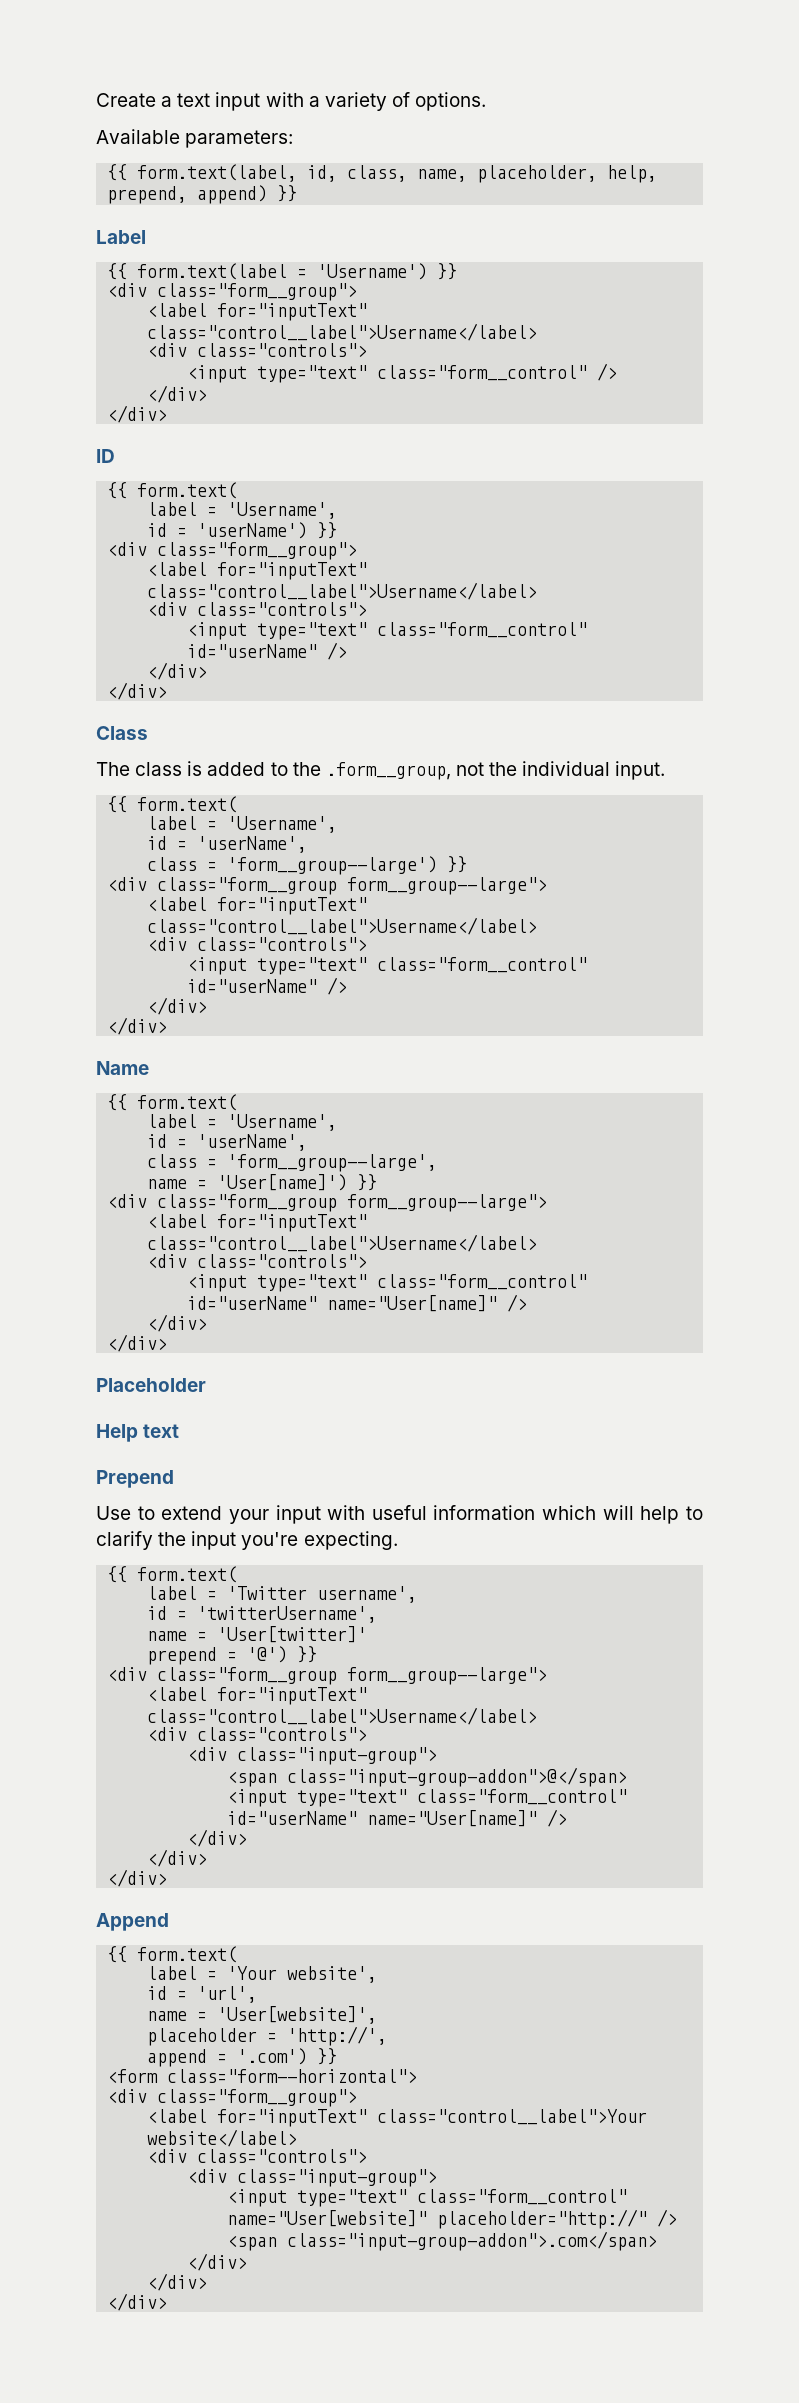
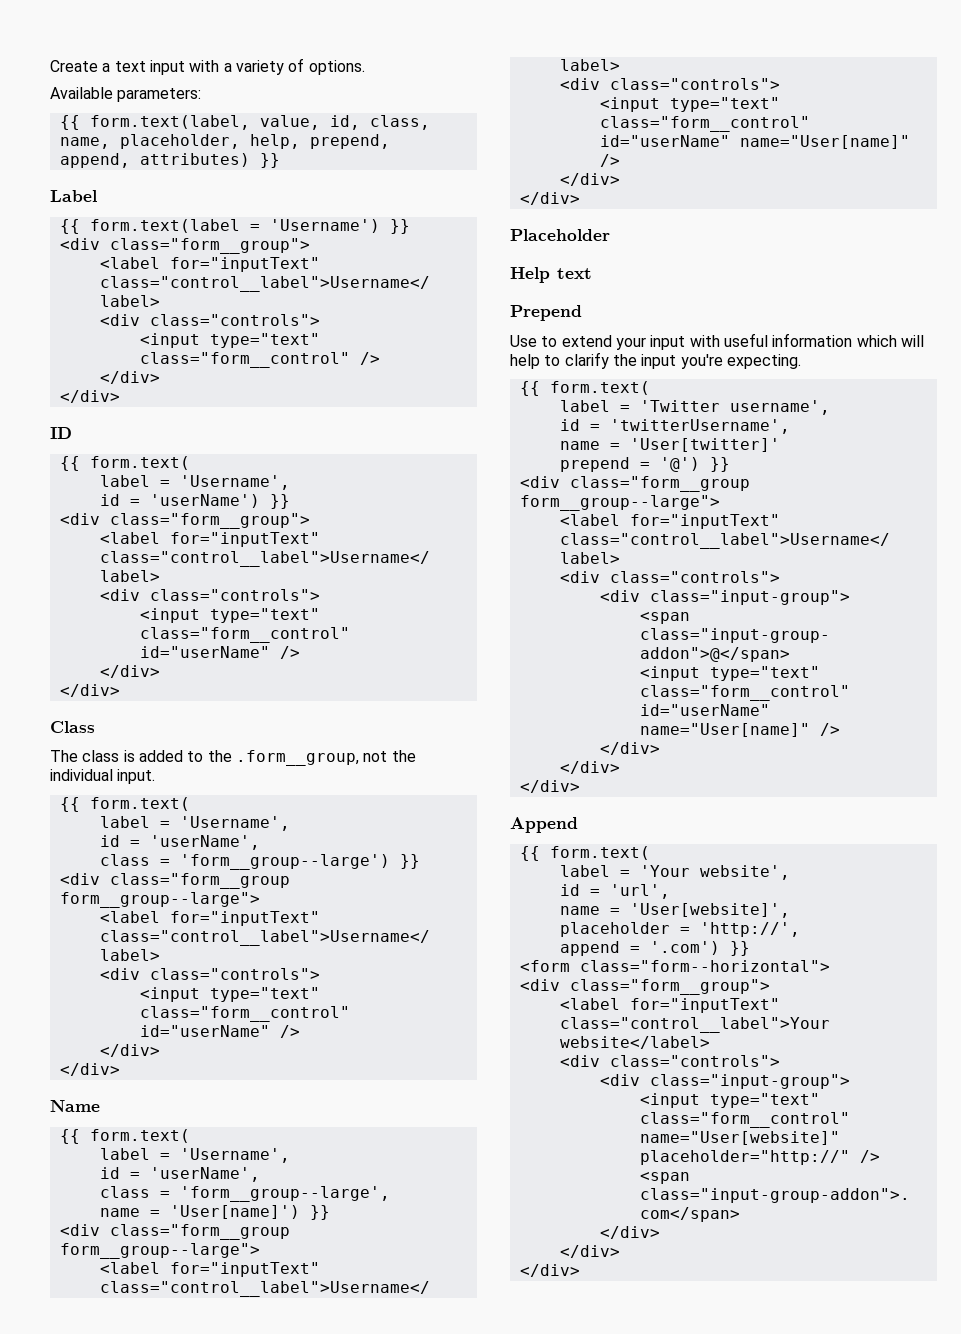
(298, 173) none -> [259,115,320,130] value,
[197,185,268,204] append) -> [59,153,250,168] append, attributes)

